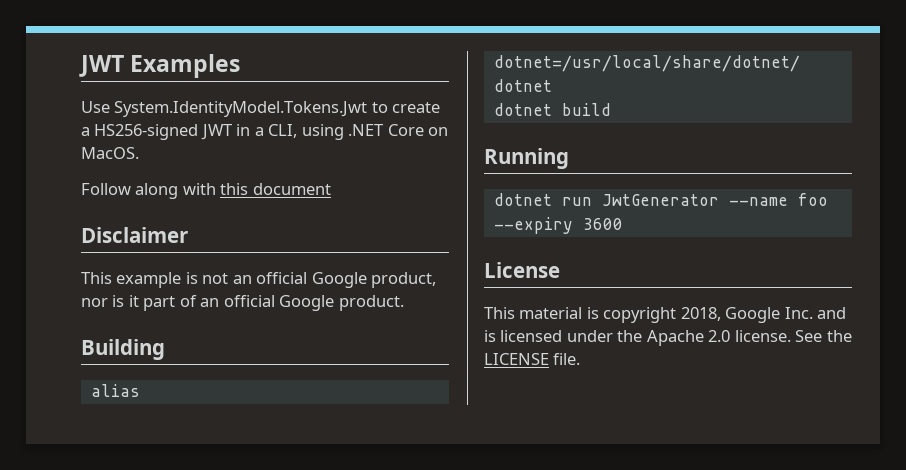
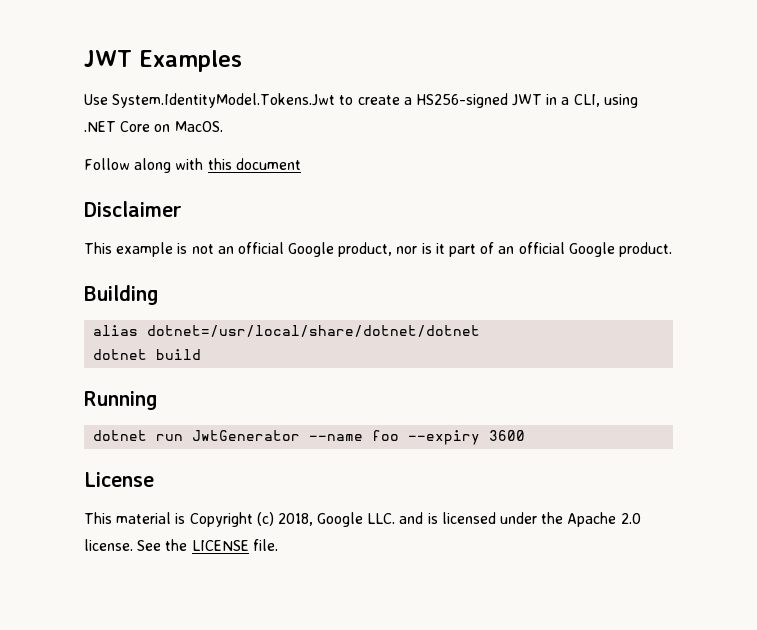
[603,307,677,323] copyright -> [189,512,274,527] Copyright (c)
[784,307,813,319] Inc. -> [367,513,396,524] LLC.

